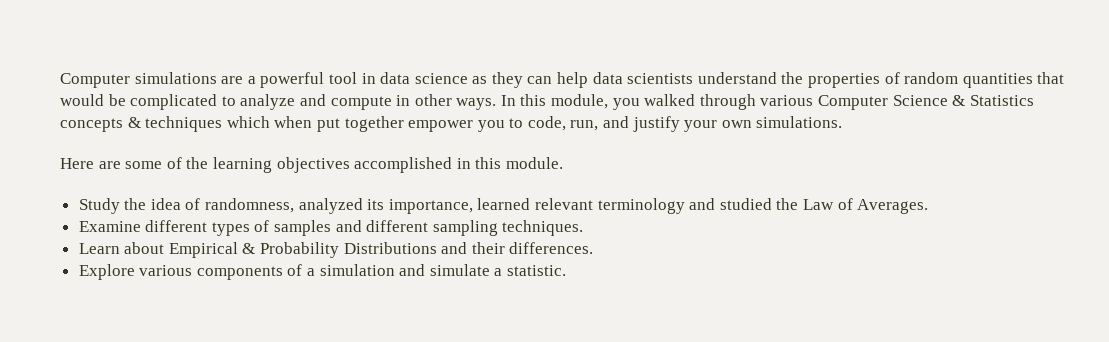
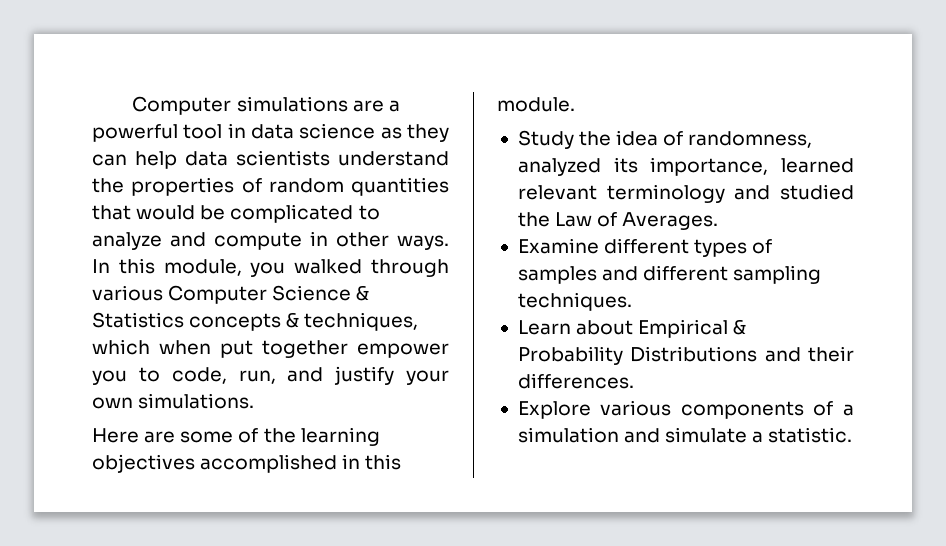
[145,116,223,132] techniques -> [304,312,419,331] techniques,

